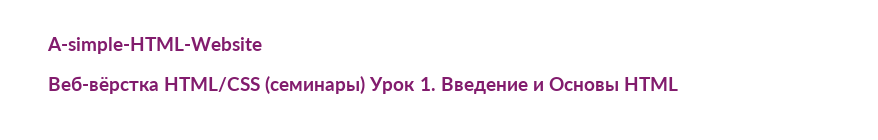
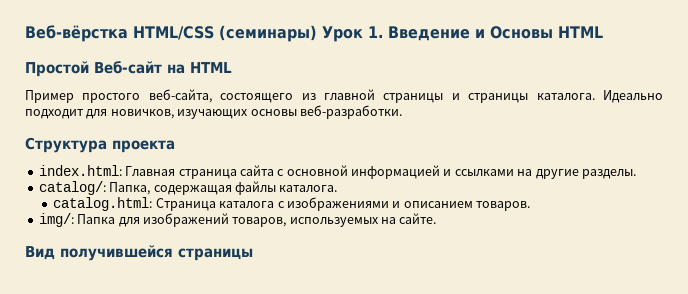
[47,37,262,54] A-simple-HTML-Website // -> (25, 33) none
(679, 84) none -> [25,61,232,77] [25,89,663,103] [25,105,402,119] [25,137,175,153] [38,165,636,179] [38,181,338,195] [53,197,531,211] [38,213,437,227] [25,245,253,261] // Простой Веб-сайт на HTML // Пример простого веб-сайта, состоящего из главной страницы и страницы каталога. Идеально подходит для новичков, изучающих основы веб-разработки. // Структура проекта // index.html: Главная страница сайта с основной информацией и ссылками на другие разделы. // catalog/: Папка, содержащая файлы каталога. // catalog.html: Страница каталога с изображениями и описанием товаров. // img/: Папка для изображений товаров, используемых на сайте. // Вид получившейся страницы

